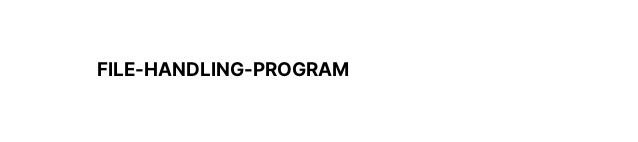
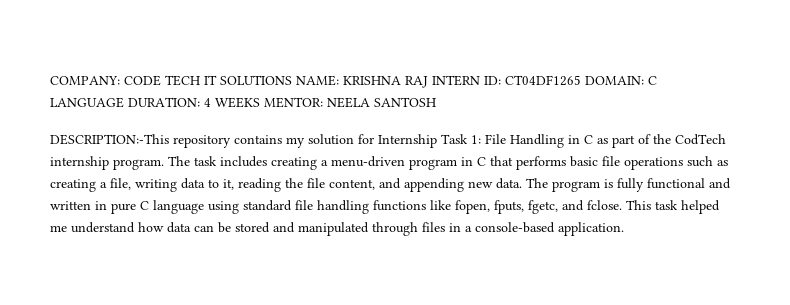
[97,62,349,77] FILE-HANDLING-PROGRAM -> [50,75,657,88] [50,97,436,108] [50,134,726,148] [50,156,728,170] [50,178,731,192] [50,200,720,214] [50,222,624,236] COMPANY: CODE TECH IT SOLUTIONS NAME: KRISHNA RAJ INTERN ID: CT04DF1265 DOMAIN: C LANGUAGE DURATION: 4 WEEKS MENTOR: NEELA SANTOSH // DESCRIPTION:-This repository contains my solution for Internship Task 1: File Handling in C as part of the CodTech internship program. The task includes creating a menu-driven program in C that performs basic file operations such as creating a file, writing data to it, reading the file content, and appending new data. The program is fully functional and written in pure C language using standard file handling functions like fopen, fputs, fgetc, and fclose. This task helped me understand how data can be stored and manipulated through files in a console-based application.

